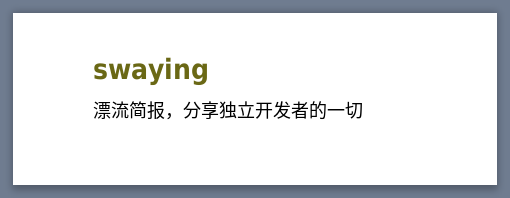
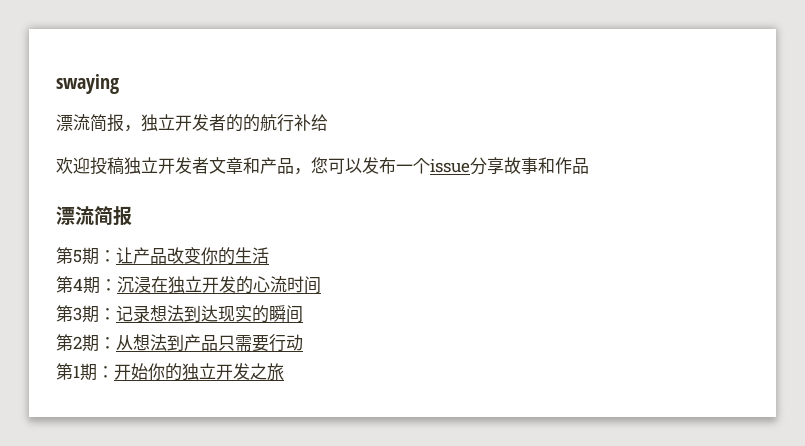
[183,101,219,120] 分享 -> (141, 128) none
[327,101,363,119] 一切 -> [243,114,328,132] [56,157,589,175] [56,206,132,226] [56,247,269,265] [56,276,321,294] [56,305,303,323] [56,334,303,352] [56,363,284,381] 的航行补给 // 欢迎投稿独立开发者文章和产品，您可以发布一个issue分享故事和作品 // 漂流简报 // 第5期：让产品改变你的生活 // 第4期：沉浸在独立开发的心流时间 // 第3期：记录想法到达现实的瞬间 // 第2期：从想法到产品只需要行动 // 第1期：开始你的独立开发之旅

